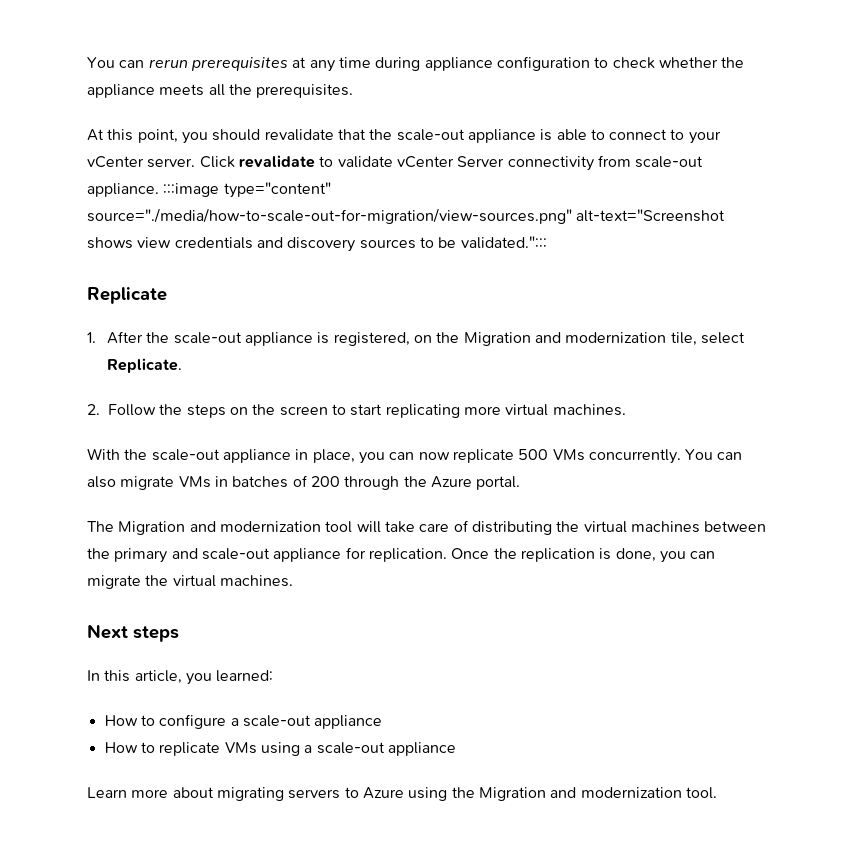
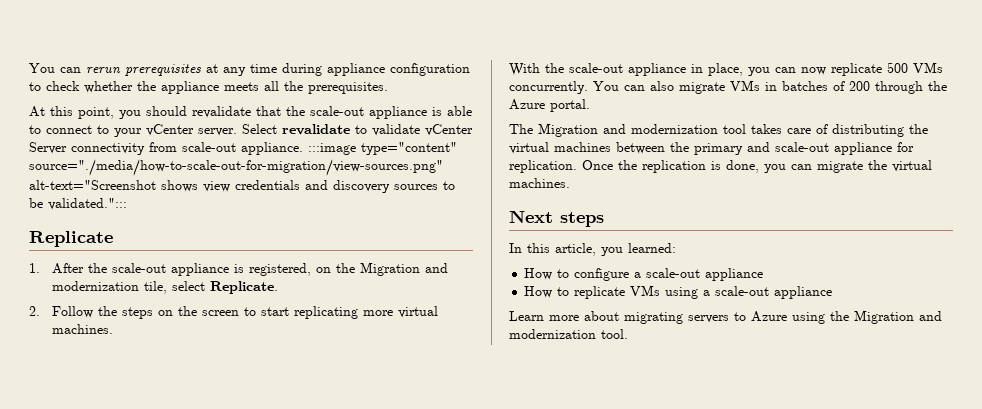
[199,156,235,168] Click -> [242,124,277,134] Select
[356,521,415,533] will take -> [751,124,782,134] takes

